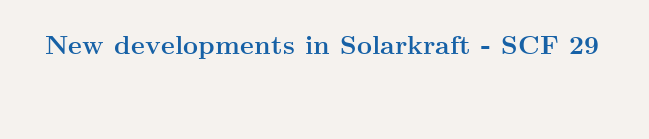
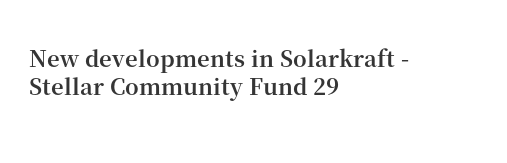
[501,36,559,54] SCF -> [29,77,307,101] Stellar Community Fund

